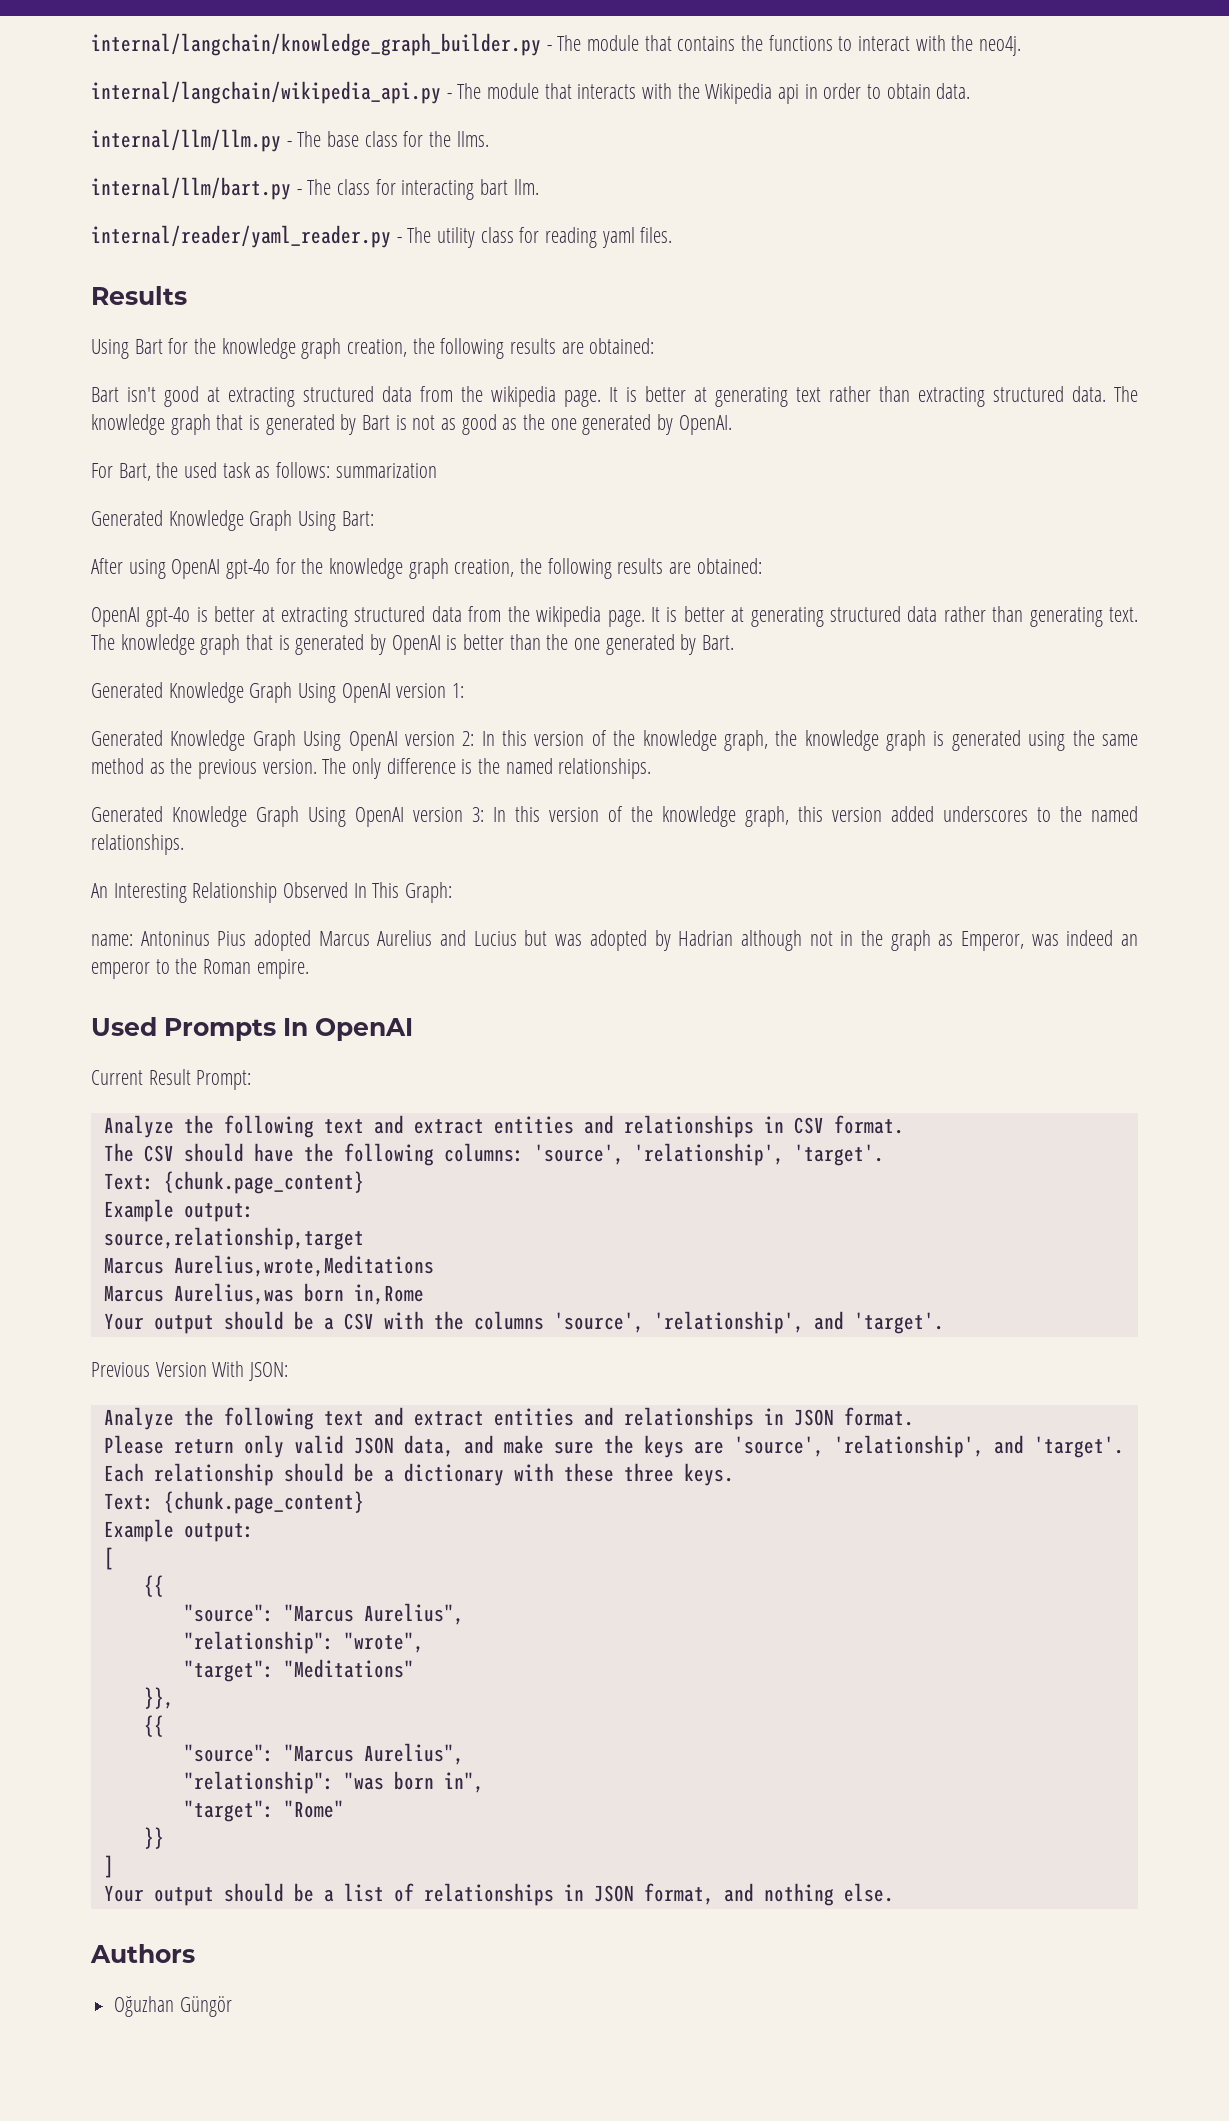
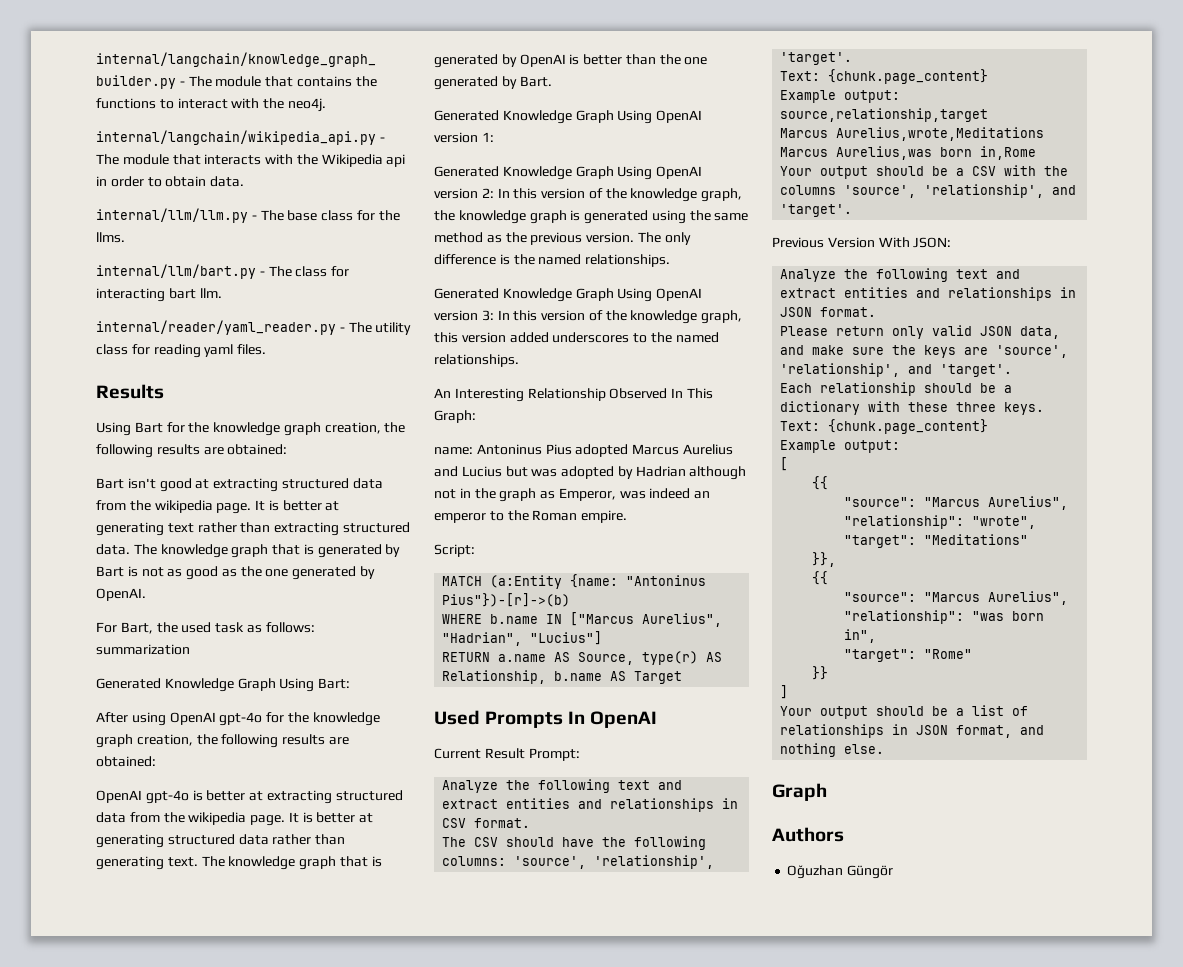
(309, 969) none -> [434,544,475,557] [442,574,707,589] [442,593,571,607] [442,612,723,627] [442,631,603,646] [442,651,723,665] [442,670,683,684] // Script: // MATCH (a:Entity {name: "Antoninus Pius"})-[r]->(b) // WHERE b.name IN ["Marcus Aurelius", "Hadrian", "Lucius"] // RETURN a.name AS Source, type(r) AS Relationship, b.name AS Target
(894, 1892) none -> [772,783,827,801] // Graph

